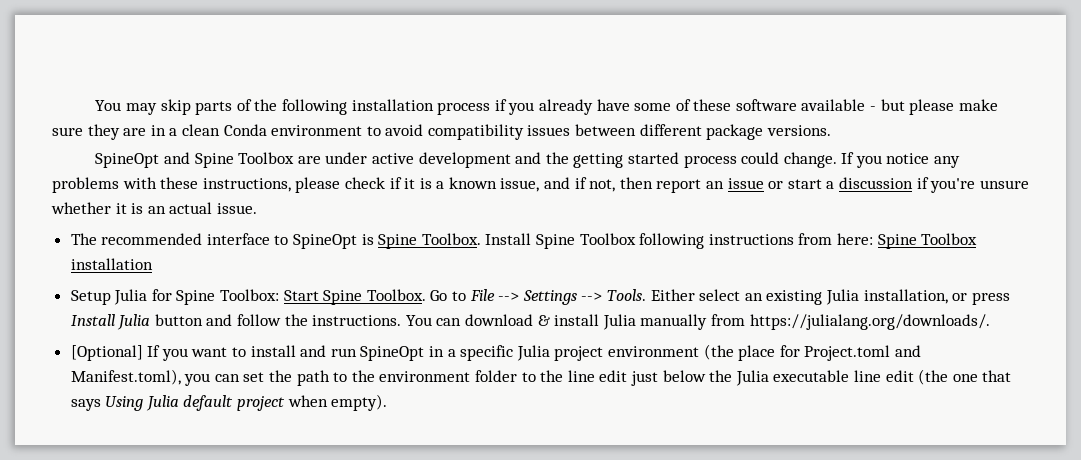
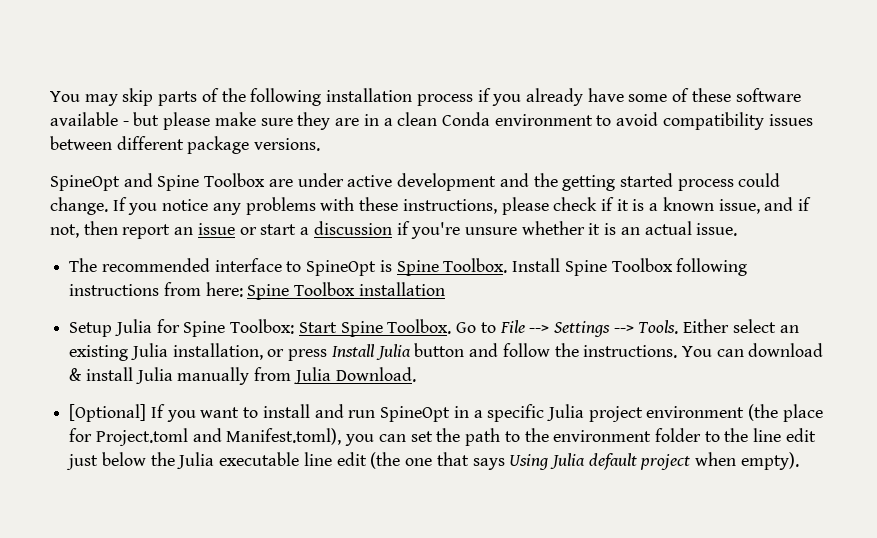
[749,314,990,330] https://julialang.org/downloads/. -> [293,367,416,384] Julia Download.

